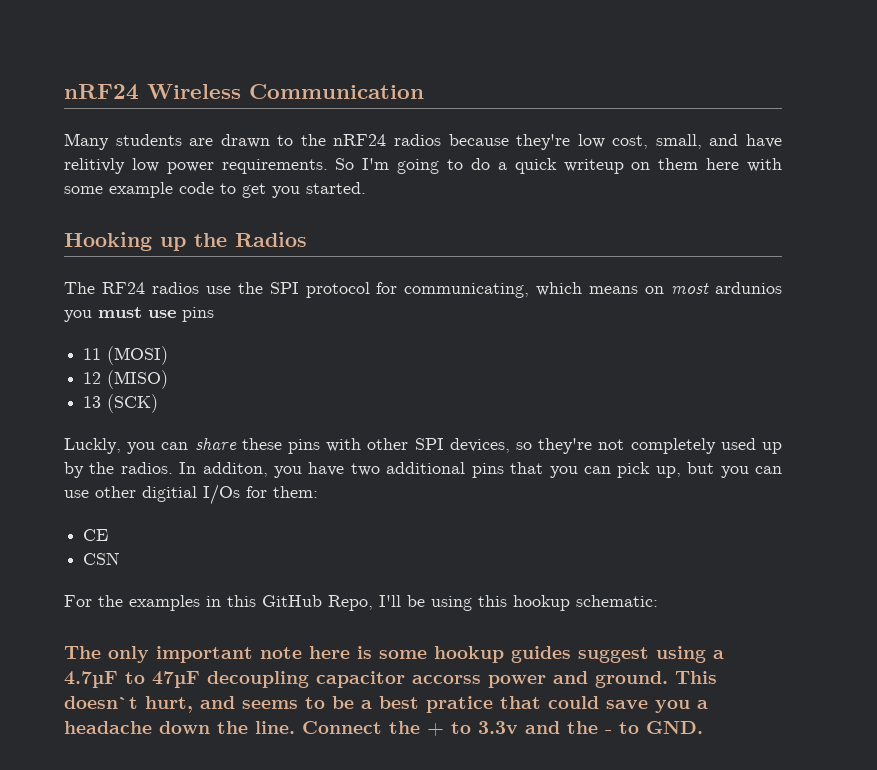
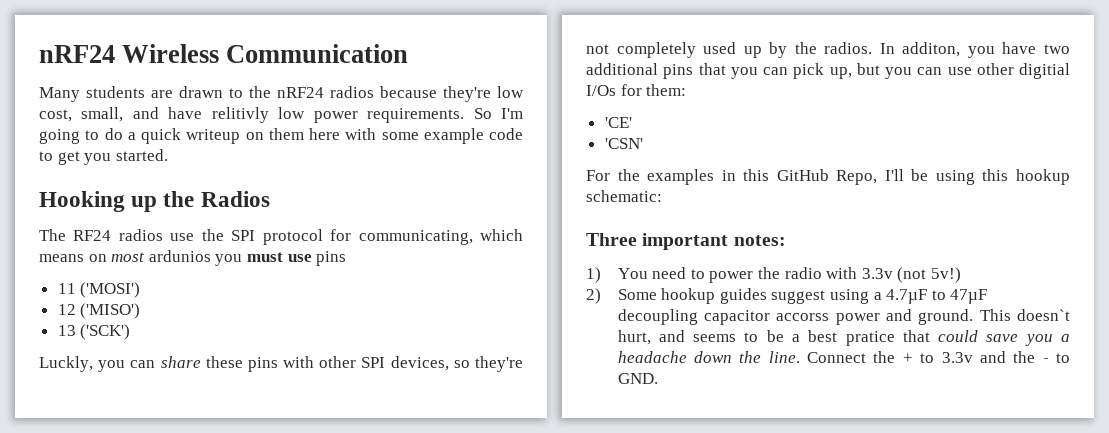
[107,346,169,365] (MOSI) -> [80,282,141,298] ('MOSI')
[107,370,169,389] (MISO) -> [80,303,141,319] ('MISO')
[107,394,159,413] (SCK) -> [80,324,131,340] ('SCK')
[83,529,109,541] [83,552,121,565] CE // CSN -> [604,117,632,128] [604,138,643,149] 'CE' // 'CSN'
[64,646,427,663] The only important note here is some -> [586,233,786,250] [586,267,961,283] [586,288,657,304] Three important notes: // 1) You need to power the radio with 3.3v (not 5v!) // 2) Some

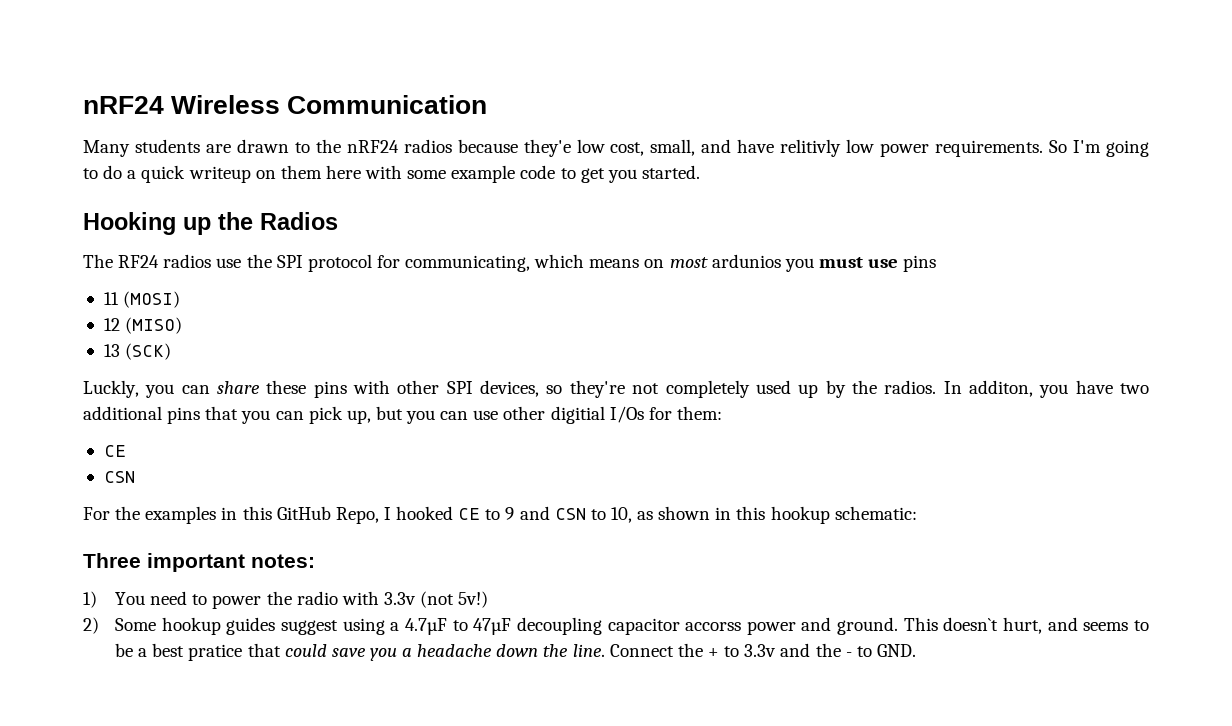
[443,86,491,102] they're -> [523,139,571,157] they'e
[80,282,141,298] ('MOSI') -> [123,291,181,308] (MOSI)
[80,303,141,319] ('MISO') -> [125,317,183,334] (MISO)
[80,324,131,340] ('SCK') -> [125,343,172,360] (SCK)
[604,117,632,128] [604,138,643,149] 'CE' // 'CSN' -> [103,445,126,457] [103,471,135,483] CE // CSN
[884,169,975,185] I'll be using -> [383,506,732,523] I hooked CE to 9 and CSN to 10, as shown in

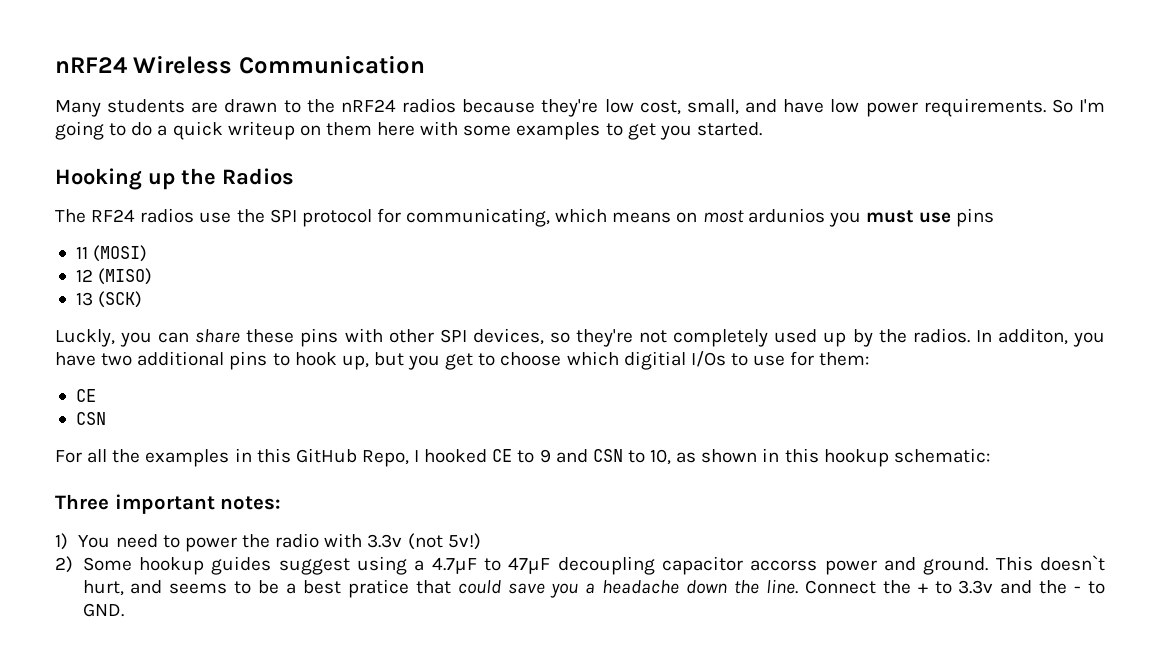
[523,139,571,157] they'e -> [541,99,599,117] they're
[780,139,842,157] relitivly -> (825, 106) none
[451,165,556,183] example code -> [516,122,601,140] examples
[205,406,644,424] that you can pick up, but you can use other digitial I/Os -> [272,351,786,370] to hook up, but you get to choose which digitial I/Os to use
(110, 513) none -> [87,449,108,463] all

